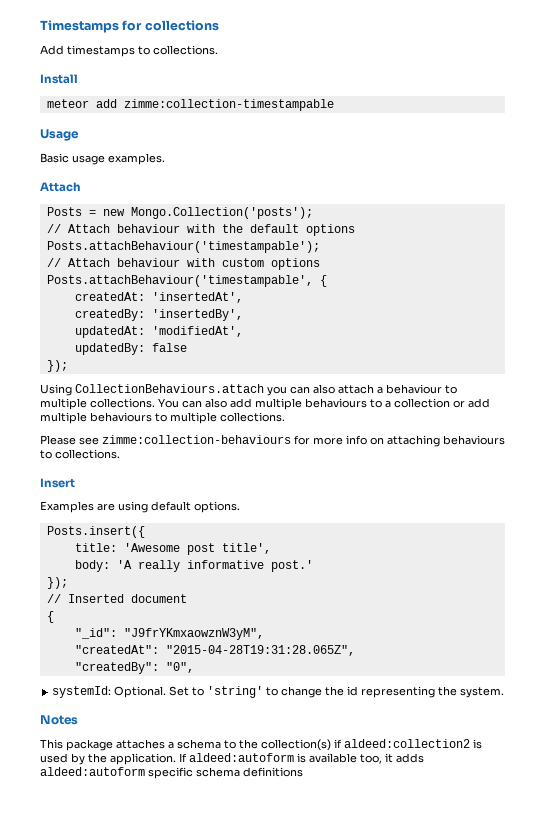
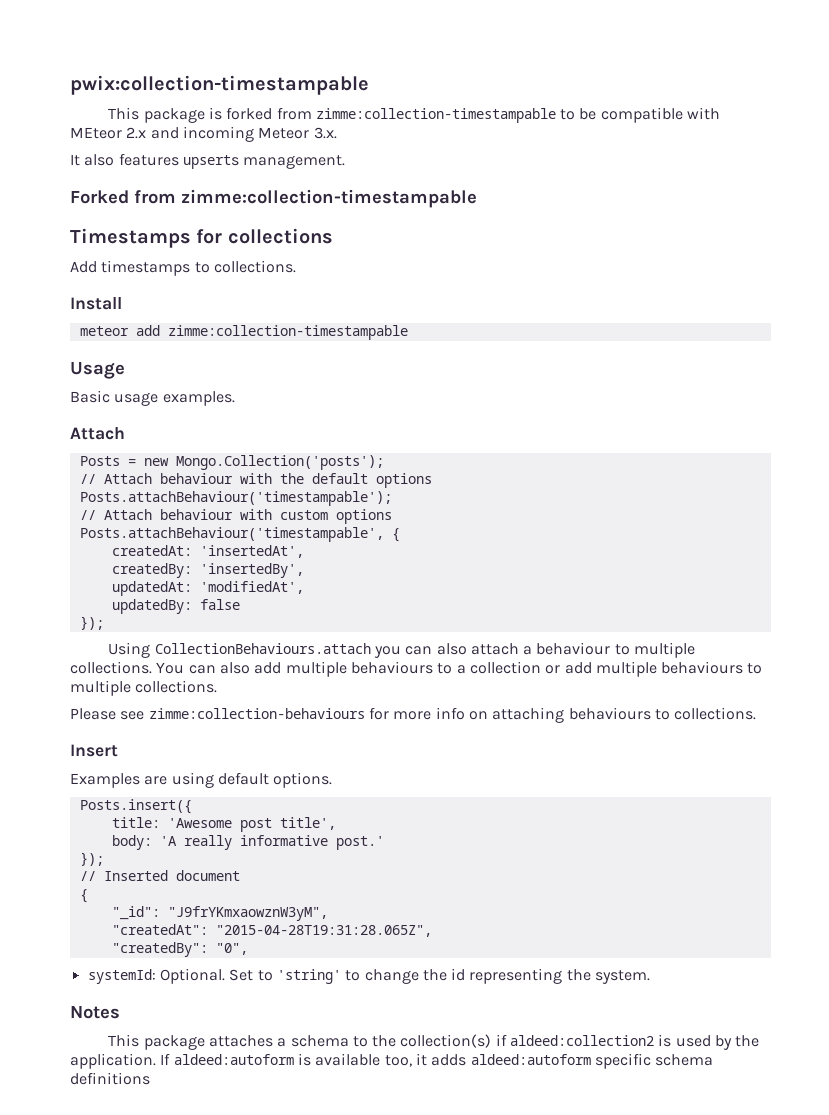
(40, 26) none -> [70,75,369,95] [108,107,721,123] [70,126,337,142] [70,153,346,169] [70,189,477,208] pwix:collection-timestampable // This package is forked from zimme:collection-timestampable to be compatible with MEteor 2.x and incoming Meteor 3.x. // It also features upserts management. // Forked from zimme:collection-timestampable //

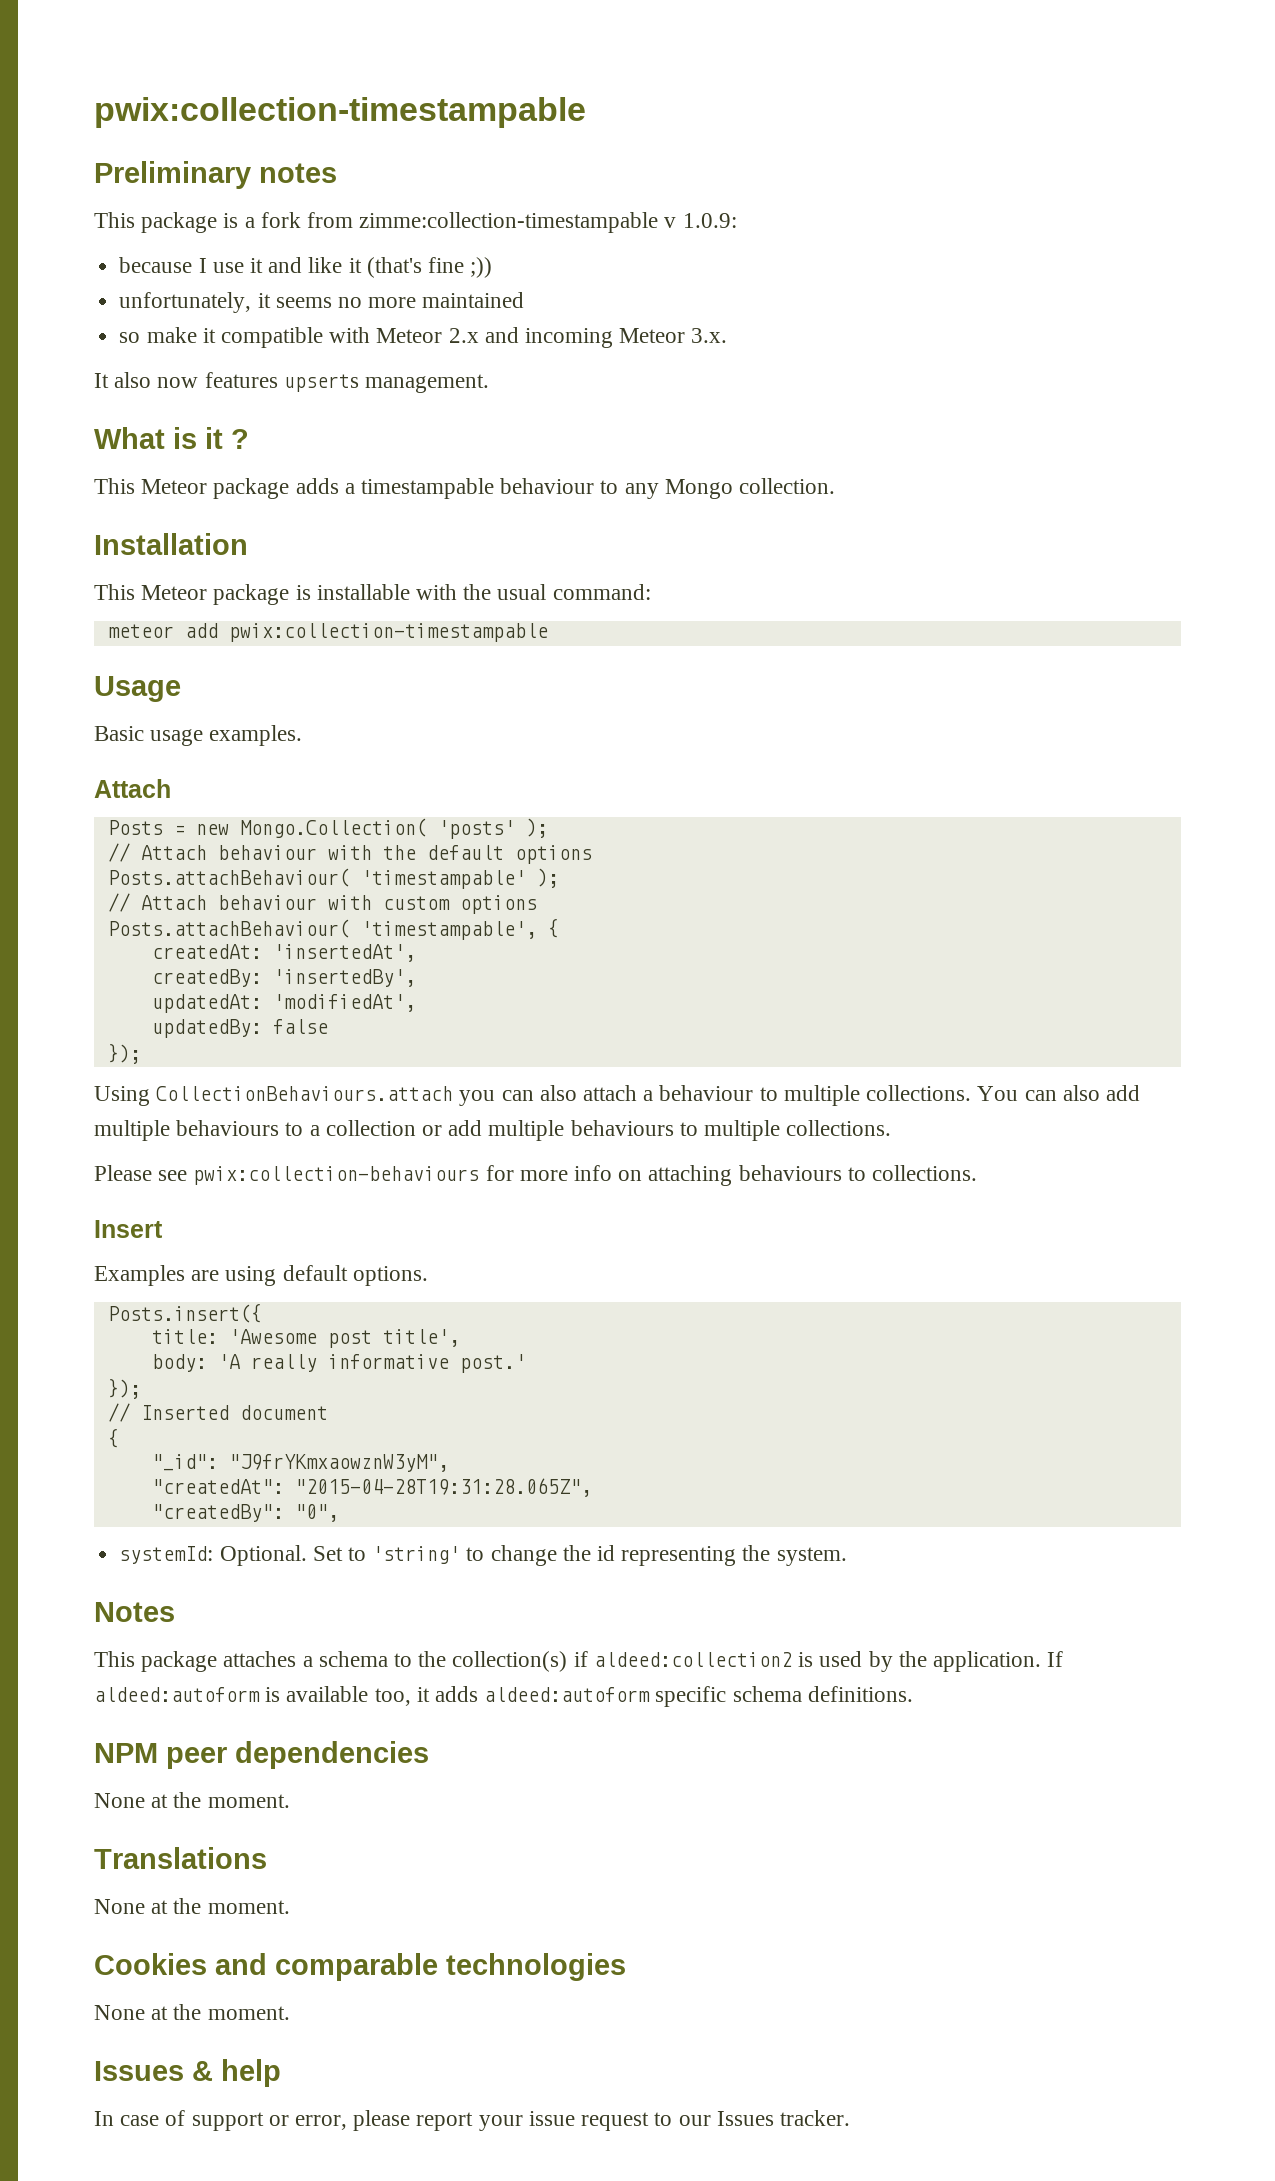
[70,75,369,95] pwix:collection-timestampable -> [94,97,586,128] [94,161,337,189] pwix:collection-timestampable // Preliminary notes
[226,107,597,123] forked from zimme:collection-timestampable to be -> [244,212,737,233] [119,257,493,278] [119,292,525,313] [119,327,216,343] a fork from zimme:collection-timestampable v 1.0.9: // because I use it and like it (that's fine ;)) // unfortunately, it seems no more maintained // so make it
[70,127,122,139] MEteor -> [376,328,443,343] Meteor
(115, 160) none -> [157,377,199,388] now
[70,189,477,208] [70,228,333,248] [70,260,296,276] [70,297,122,310] Forked from zimme:collection-timestampable // Timestamps for collections // Add timestamps to collections. // Install -> [94,427,249,449] [94,478,836,499] [94,533,248,555] [94,584,651,605] What is it ? // This Meteor package adds a timestampable behaviour to any Mongo collection. // Installation // This Meteor package is installable with the usual command:
[167,325,408,340] zimme:collection-timestampable -> [228,623,548,642] pwix:collection-timestampable
[175,455,384,470] Mongo.Collection('posts'); -> [239,818,548,839] Mongo.Collection( 'posts' );
[79,491,392,506] Posts.attachBehaviour('timestampable'); -> [107,868,559,889] Posts.attachBehaviour( 'timestampable' );
[79,527,384,542] Posts.attachBehaviour('timestampable', -> [107,919,537,940] Posts.attachBehaviour( 'timestampable',
[148,708,365,719] zimme:collection-behaviours -> [193,1166,480,1185] pwix:collection-behaviours
[70,1072,150,1085] definitions -> [807,1686,913,1702] [94,1741,429,1769] [94,1792,290,1808] [94,1847,267,1869] [94,1898,290,1914] [94,1953,626,1981] [94,2004,290,2020] [94,2059,281,2087] [94,2110,850,2131] definitions. // NPM peer dependencies // None at the moment. // Translations // None at the moment. // Cookies and comparable technologies // None at the moment. // Issues & help // In case of support or error, please report your issue request to our Issues tracker.

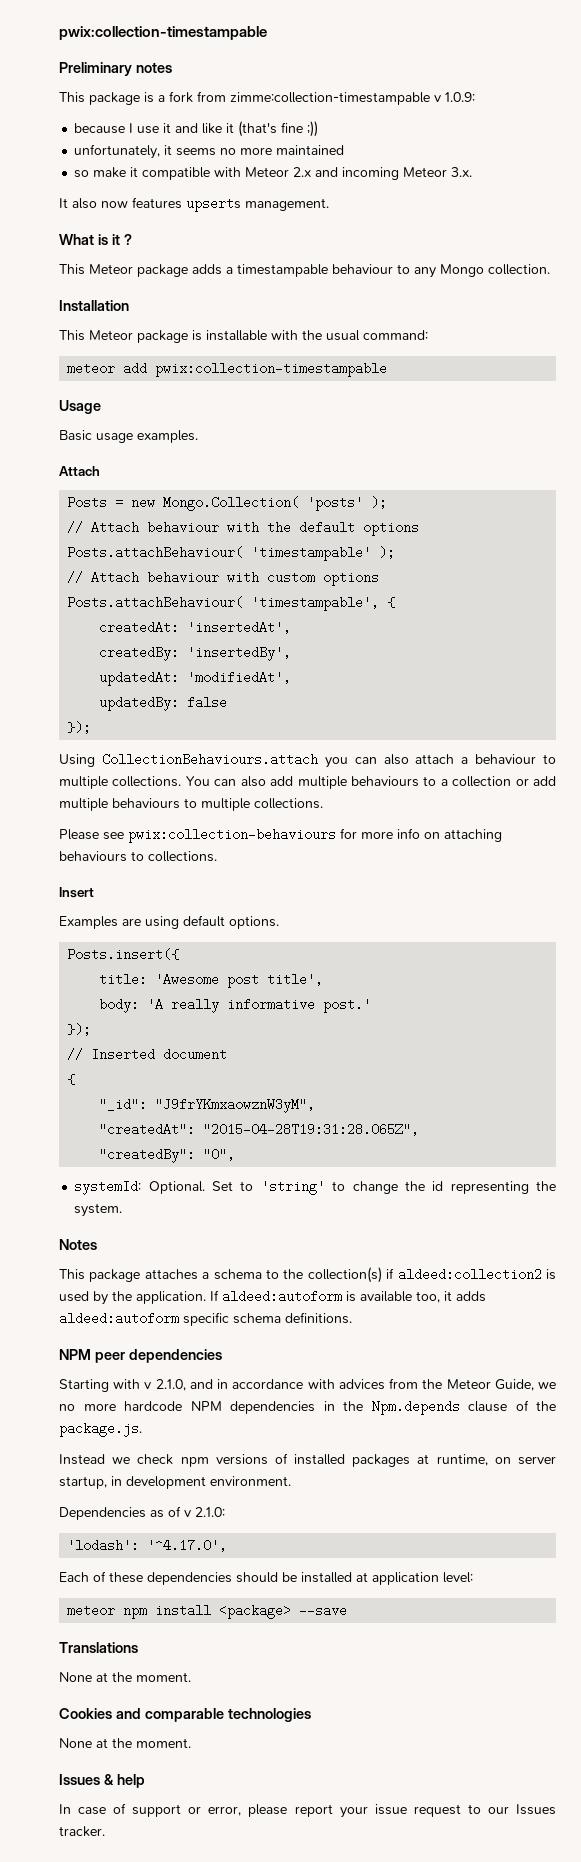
[94,1792,290,1808] None at the moment. -> [59,1378,556,1392] [59,1400,556,1415] [59,1422,142,1437] [59,1453,556,1467] [59,1476,291,1489] [59,1506,225,1520] [67,1539,228,1552] [59,1571,473,1585] [67,1604,348,1619] Starting with v 2.1.0, and in accordance with advices from the Meteor Guide, we no more hardcode NPM dependencies in the Npm.depends clause of the package.js. // Instead we check npm versions of installed packages at runtime, on server startup, in development environment. // Dependencies as of v 2.1.0: // 'lodash': '^4.17.0', // Each of these dependencies should be installed at application level: // meteor npm install <package> --save

